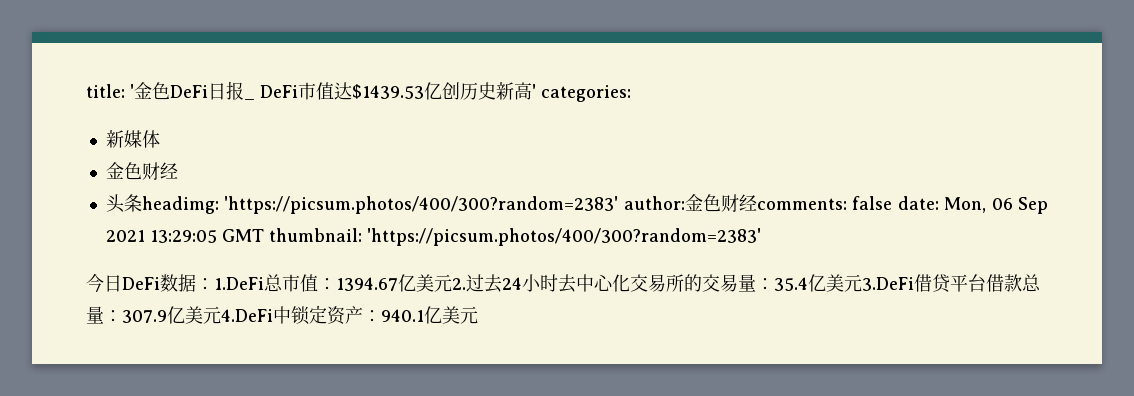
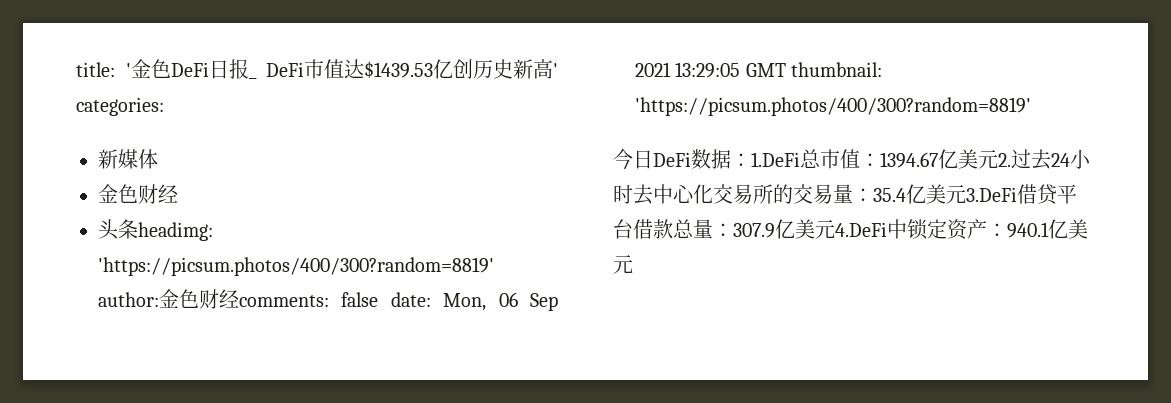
[224,196,619,214] 'https://picsum.photos/400/300?random=2383' -> [98,257,494,276] 'https://picsum.photos/400/300?random=8819'
[366,228,761,246] 'https://picsum.photos/400/300?random=2383' -> [635,97,1031,116] 'https://picsum.photos/400/300?random=8819'

